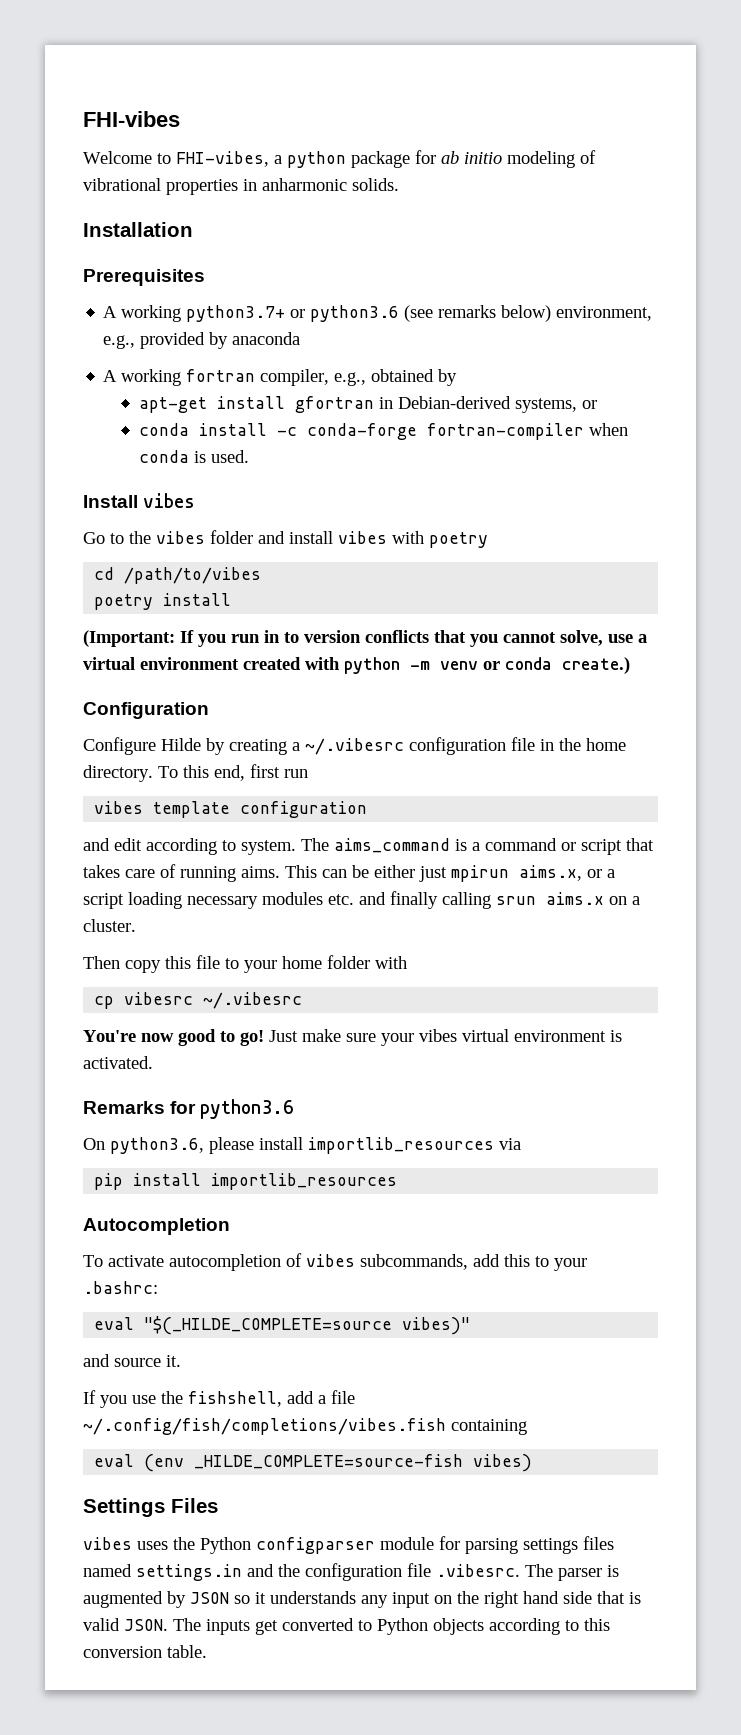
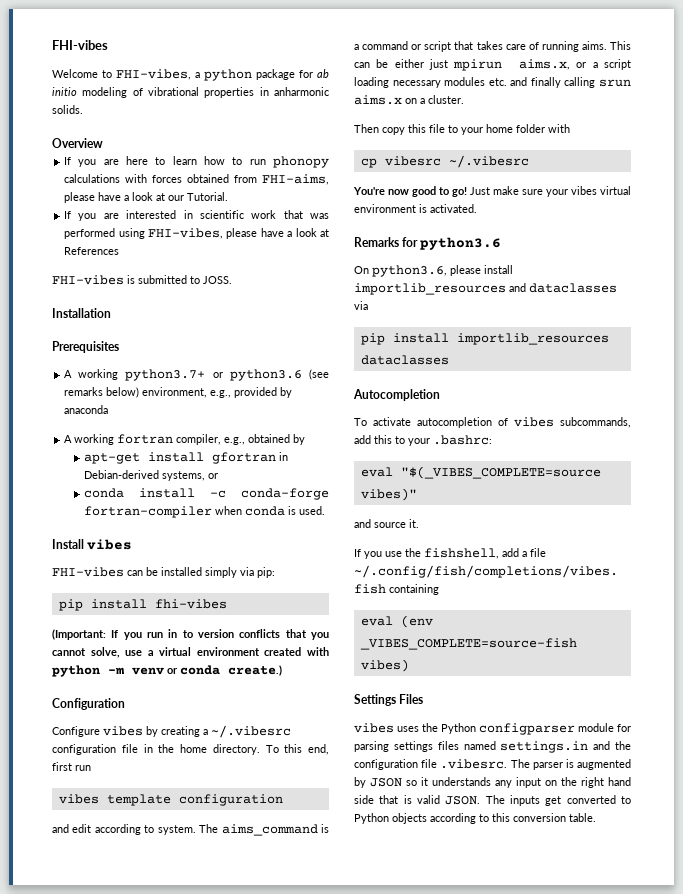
(399, 184) none -> [52,138,103,148] [64,156,329,168] [64,174,329,185] [64,192,229,203] [64,210,329,221] [64,228,329,239] [64,247,120,255] [52,275,232,285] // Overview // If you are here to learn how to run phonopy calculations with forces obtained from FHI-aims, please have a look at our Tutorial. // If you are interested in scientific work that was performed using FHI-vibes, please have a look at References // FHI-vibes is submitted to JOSS.
[83,530,488,548] [94,567,262,584] [94,593,232,610] Go to the vibes folder and install vibes with poetry // cd /path/to/vibes // poetry install -> [52,567,275,578] [58,599,227,611] FHI-vibes can be installed simply via pip: // pip install fhi-vibes
[161,738,201,751] Hilde -> [103,726,143,736] vibes
(494, 1145) none -> [509,283,617,293] and dataclasses
(398, 1181) none -> [360,355,449,365] dataclasses
[144,1316,393,1335] "$(_HILDE_COMPLETE=source -> [400,466,601,479] "$(_VIBES_COMPLETE=source
[194,1454,464,1469] _HILDE_COMPLETE=source-fish -> [359,638,577,650] _VIBES_COMPLETE=source-fish

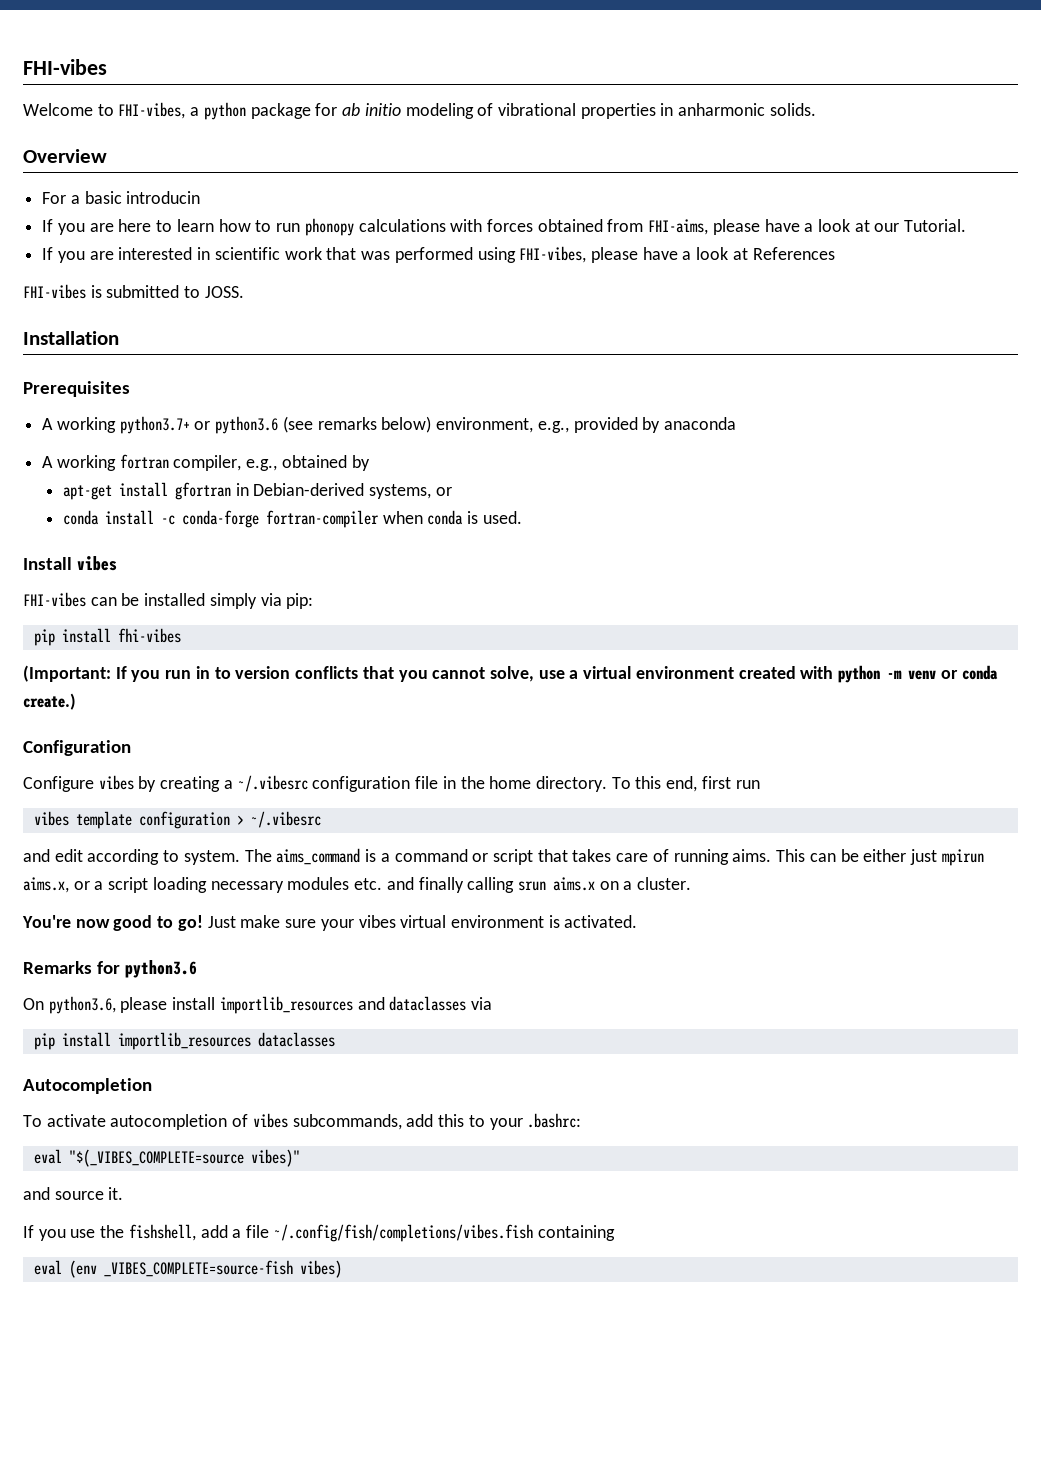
(103, 143) none -> [42,191,201,204] // For a basic introducin
(283, 800) none -> [236,811,321,828] > ~/.vibesrc
[354,124,570,135] [360,155,529,168] // Then copy this file to your home folder with // cp vibesrc ~/.vibesrc -> (692, 883) none
[354,694,424,706] [354,723,631,735] [354,741,631,753] [354,759,631,770] [354,777,631,788] [354,795,631,806] [354,813,596,824] // Settings Files // vibes uses the Python configparser module for parsing settings files named settings.in and the configuration file .vibesrc. The parser is augmented by JSON so it understands any input on the right hand side that is valid JSON. The inputs get converted to Python objects according to this conversion table. -> (342, 1269) none

